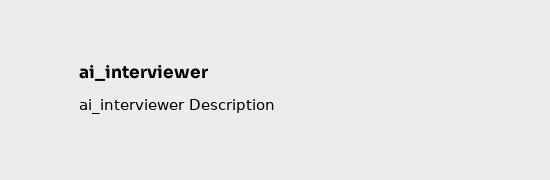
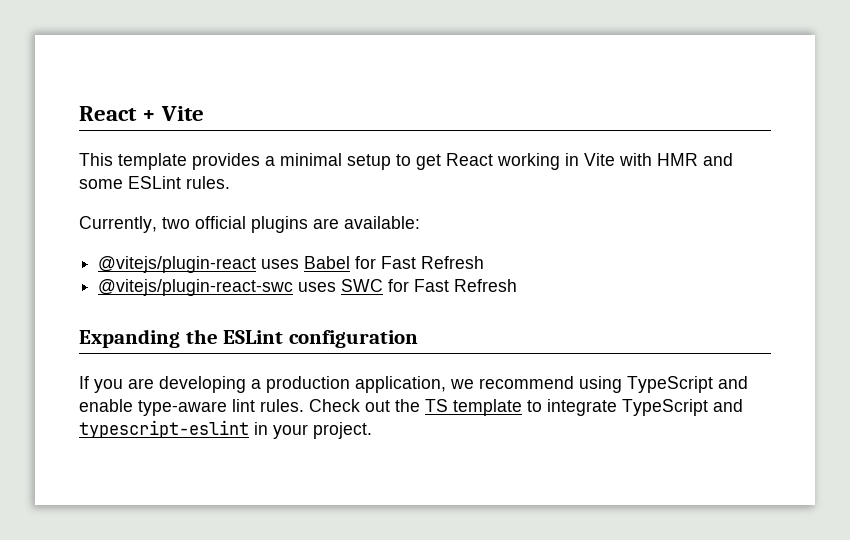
[79,64,208,81] [79,99,275,114] ai_interviewer // ai_interviewer Description -> [79,106,205,121] [79,153,733,170] [79,176,230,189] [79,216,420,233] [98,256,485,273] [98,279,518,296] [79,329,418,348] [79,376,748,393] [79,399,743,416] [79,420,372,439] React + Vite // This template provides a minimal setup to get React working in Vite with HMR and some ESLint rules. // Currently, two official plugins are available: // @vitejs/plugin-react uses Babel for Fast Refresh // @vitejs/plugin-react-swc uses SWC for Fast Refresh // Expanding the ESLint configuration // If you are developing a production application, we recommend using TypeScript and enable type-aware lint rules. Check out the TS template to integrate TypeScript and typescript-eslint in your project.

